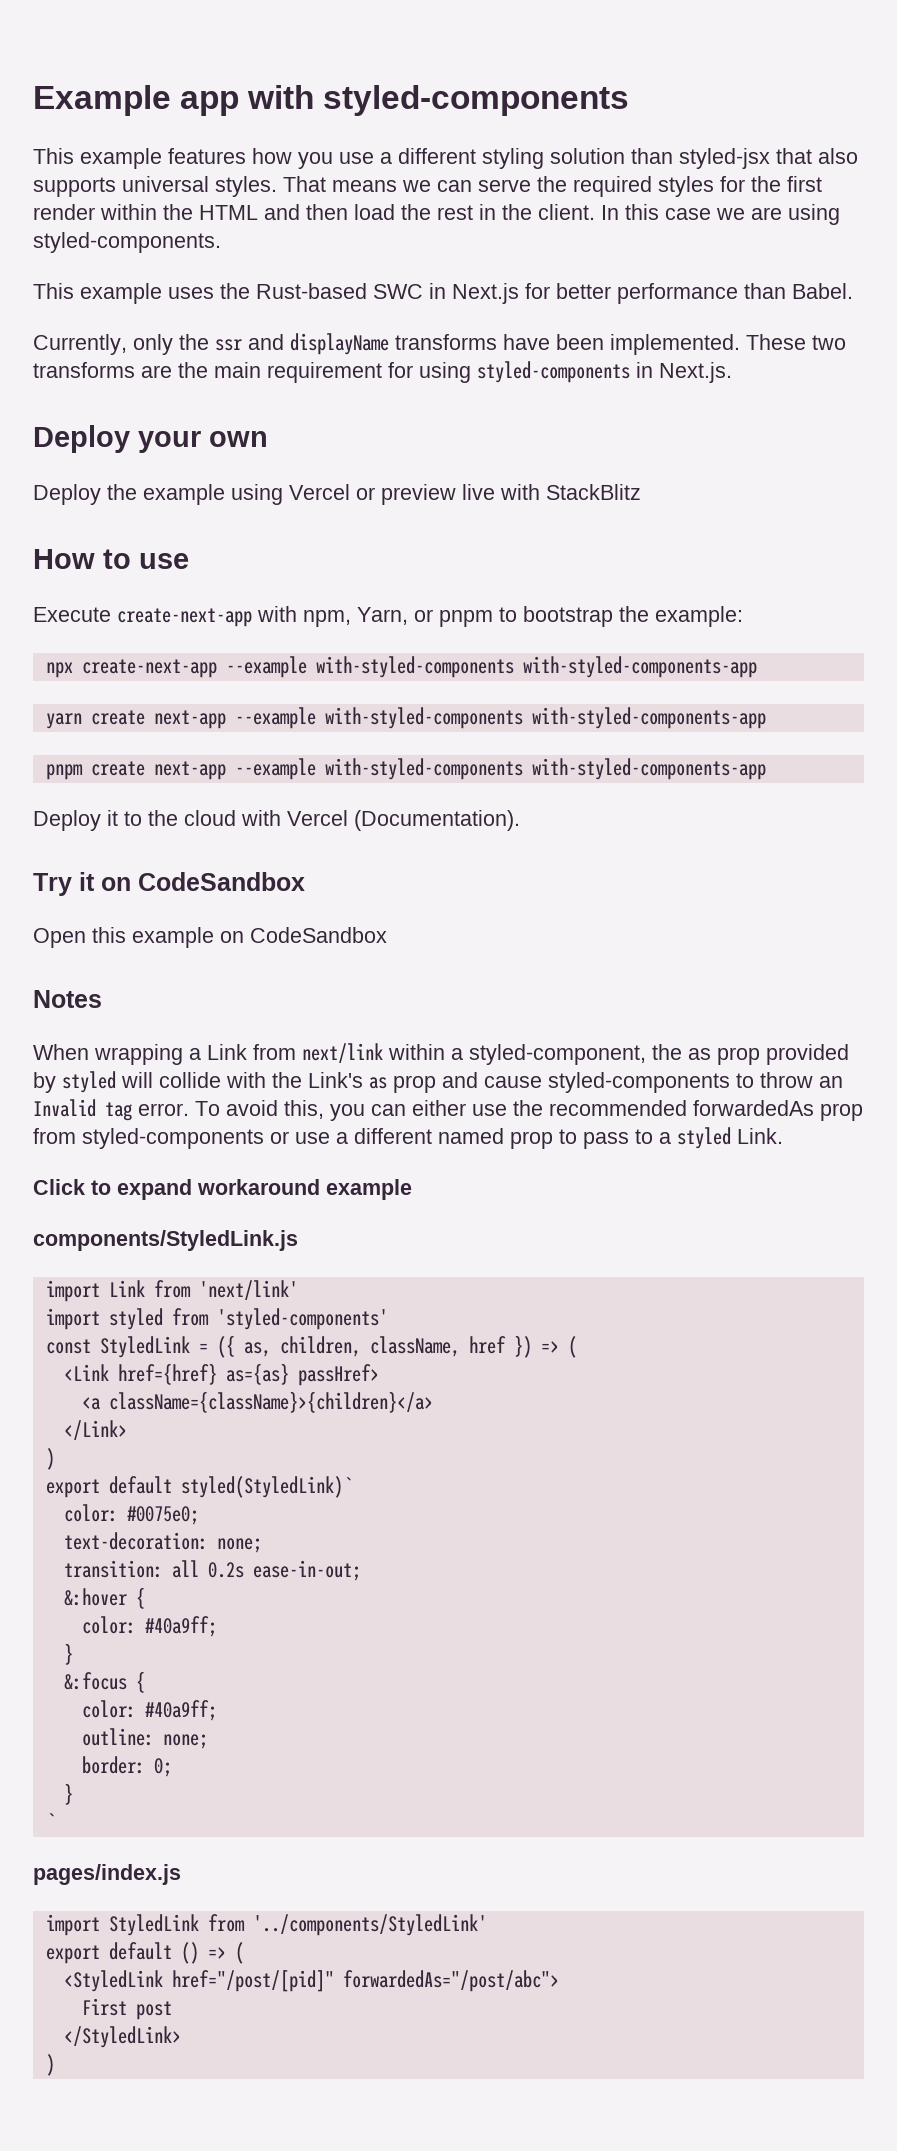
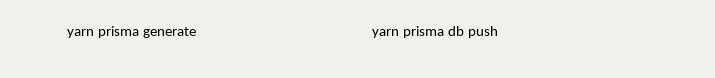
[33,85,630,116] [33,148,858,169] [33,176,822,197] [33,204,840,225] [33,232,221,253] [33,283,853,304] [33,333,846,355] [33,361,732,383] [33,425,268,453] [33,484,641,505] [33,549,189,569] [33,606,743,627] [45,656,757,678] [45,707,766,729] [45,758,766,780] [33,810,520,831] [33,872,305,896] [33,927,387,948] [33,990,102,1008] [33,1043,849,1065] [33,1071,843,1093] [33,1099,863,1121] [33,1127,783,1149] [33,1179,412,1200] [33,1230,298,1251] [45,1280,298,1302] [45,1308,388,1330] [45,1335,577,1358] [63,1363,379,1386] [81,1391,433,1413] [63,1420,127,1440] [45,1448,55,1470] [45,1476,352,1498] [63,1504,199,1525] [63,1532,262,1553] [63,1560,361,1581] [63,1587,145,1609] [81,1616,217,1637] [63,1643,73,1665] [63,1671,145,1693] [81,1700,217,1721] [81,1728,208,1749] [81,1756,172,1777] [63,1783,73,1805] [45,1813,55,1829] [33,1864,181,1885] [45,1914,487,1936] [45,1942,244,1964] [63,1970,559,1992] [81,1998,172,2020] [63,2026,181,2048] [45,2054,55,2076] Example app with styled-components // This example features how you use a different styling solution than styled-jsx that also supports universal styles. That means we can serve the required styles for the first render within the HTML and then load the rest in the client. In this case we are using styled-components. // This example uses the Rust-based SWC in Next.js for better performance than Babel. // Currently, only the ssr and displayName transforms have been implemented. These two transforms are the main requirement for using styled-components in Next.js. // Deploy your own // Deploy the example using Vercel or preview live with StackBlitz // How to use // Execute create-next-app with npm, Yarn, or pnpm to bootstrap the example: // npx create-next-app --example with-styled-components with-styled-components-app // yarn create next-app --example with-styled-components with-styled-components-app // pnpm create next-app --example with-styled-components with-styled-components-app // Deploy it to the cloud with Vercel (Documentation). // Try it on CodeSandbox // Open this example on CodeSandbox // Notes // When wrapping a Link from next/link within a styled-component, the as prop provided by styled will collide with the Link's as prop and cause styled-components to throw an Invalid tag error. To avoid this, you can either use the recommended forwardedAs prop from styled-components or use a different named prop to pass to a styled Link. // Click to expand workaround example // components/StyledLink.js // import Link from 'next/link' // import styled from 'styled-components' // const StyledLink = ({ as, children, className, href }) => ( // <Link href={href} as={as} passHref> // <a className={className}>{children}</a> // </Link> // ) // export default styled(StyledLink)` // color: #0075e0; // text-decoration: none; // transition: all 0.2s ease-in-out; // &:hover { // color: #40a9ff; // } // &:focus { // color: #40a9ff; // outline: none; // border: 0; // } // ` // pages/index.js // import StyledLink from '../components/StyledLink' // export default () => ( // <StyledLink href="/post/[pid]" forwardedAs="/post/abc"> // First post // </StyledLink> // ) -> [67,26,196,38] [372,26,498,38] yarn prisma generate // yarn prisma db push

